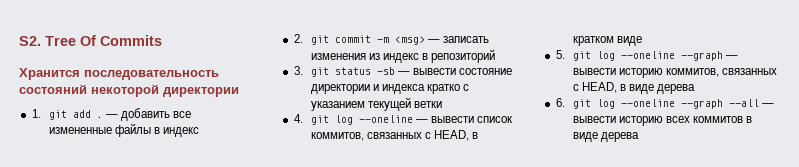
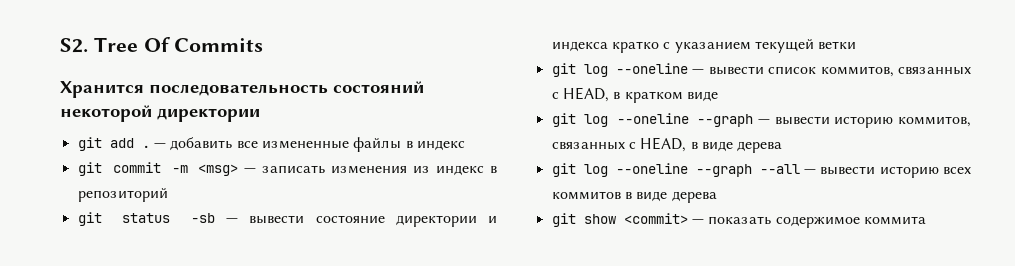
[31,109,41,118] 1. -> (260, 115) none
[293,34,303,43] 2. -> (465, 145) none
[293,66,303,75] 3. -> (168, 195) none
[293,114,303,123] 4. -> (857, 45) none
[555,50,565,59] 5. -> (718, 96) none
[555,98,565,107] 6. -> (783, 147) none
(640, 137) none -> [551,213,926,228] // git show <commit> — показать содержимое коммита

